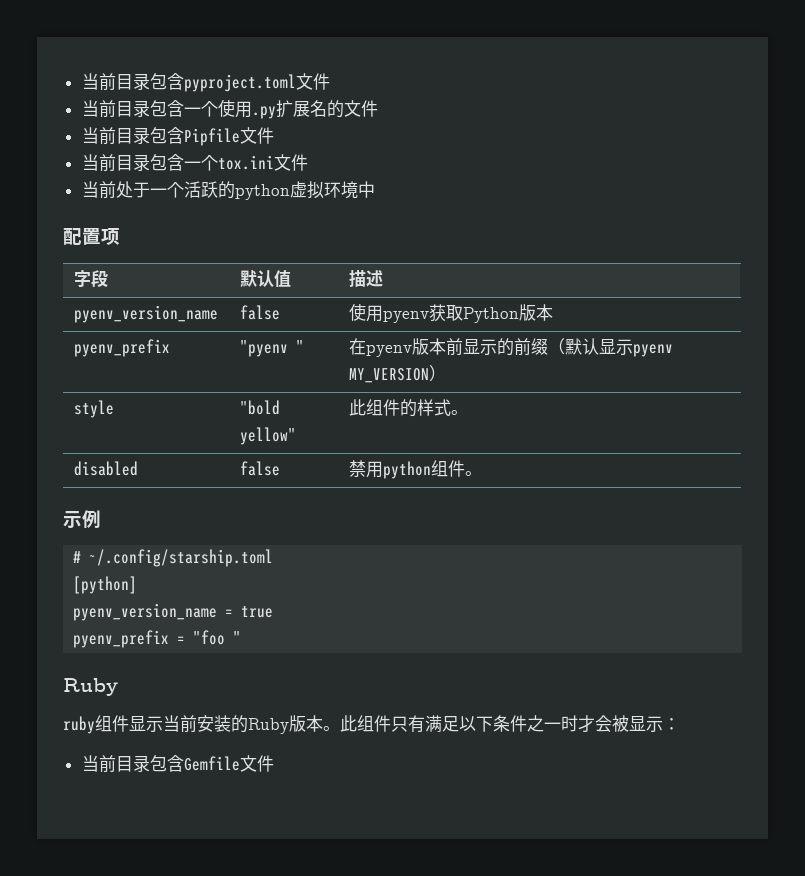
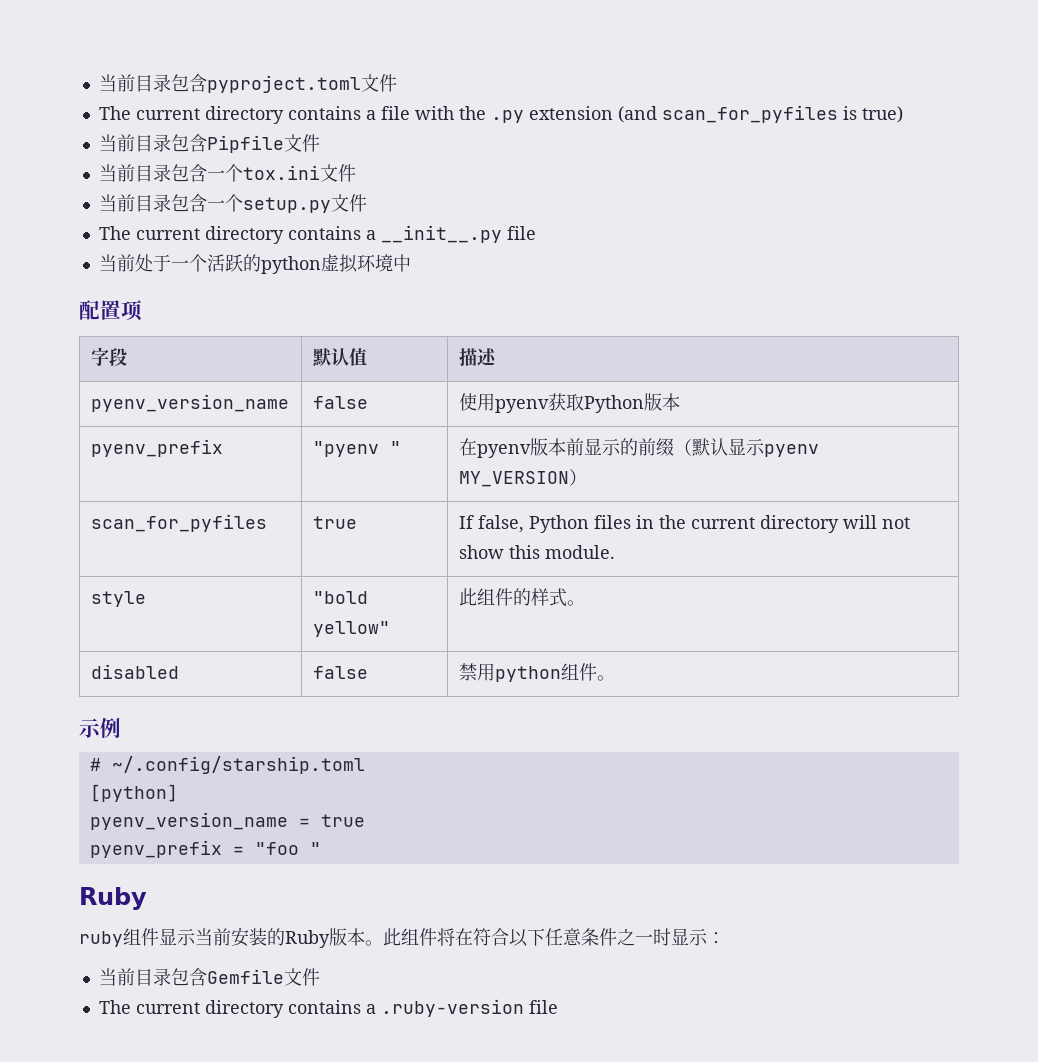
[81,99,378,119] 当前目录包含一个使用.py扩展名的文件 -> [98,105,903,124] The current directory contains a file with the .py extension (and scan_for_pyfiles is true)
(308, 162) none -> [98,194,367,213] [98,225,536,244] // 当前目录包含一个setup.py文件 // The current directory contains a __init__.py file
(446, 373) none -> [90,514,267,532] [312,516,357,529] [458,515,910,533] [458,545,615,559] // scan_for_pyfiles | true | If false, Python files in the current directory will not show this module.
[391,715,493,733] 只有满足以下 -> [437,928,582,947] 将在符合以下任意
[578,715,629,732] 才会被 -> (671, 937) none
(274, 763) none -> [98,999,558,1018] // The current directory contains a .ruby-version file

